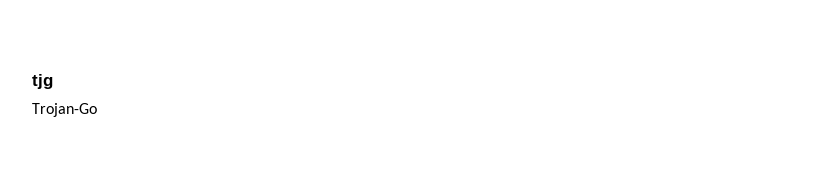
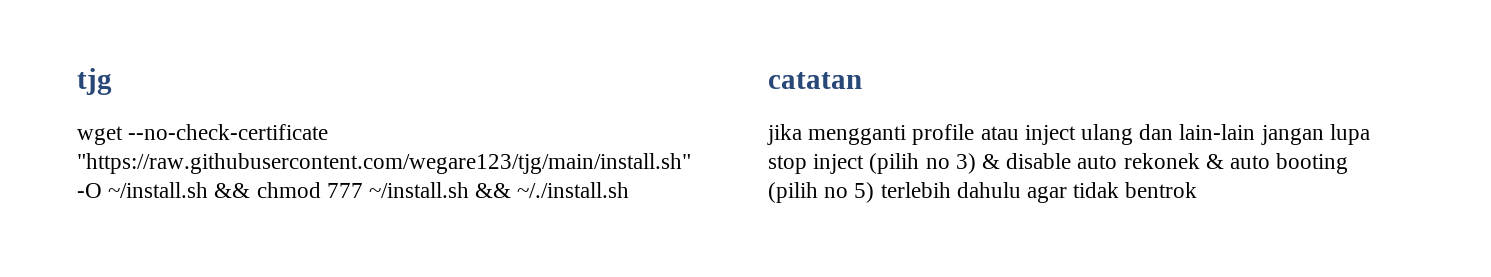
[32,103,97,117] Trojan-Go -> [77,124,329,145] [77,153,691,174] [77,182,630,198] [768,72,862,89] [767,124,1370,145] [768,153,1349,174] [768,182,1198,203] wget --no-check-certificate "https://raw.githubusercontent.com/wegare123/tjg/main/install.sh" -O ~/install.sh && chmod 777 ~/install.sh && ~/./install.sh // catatan // jika mengganti profile atau inject ulang dan lain-lain jangan lupa stop inject (pilih no 3) & disable auto rekonek & auto booting (pilih no 5) terlebih dahulu agar tidak bentrok

